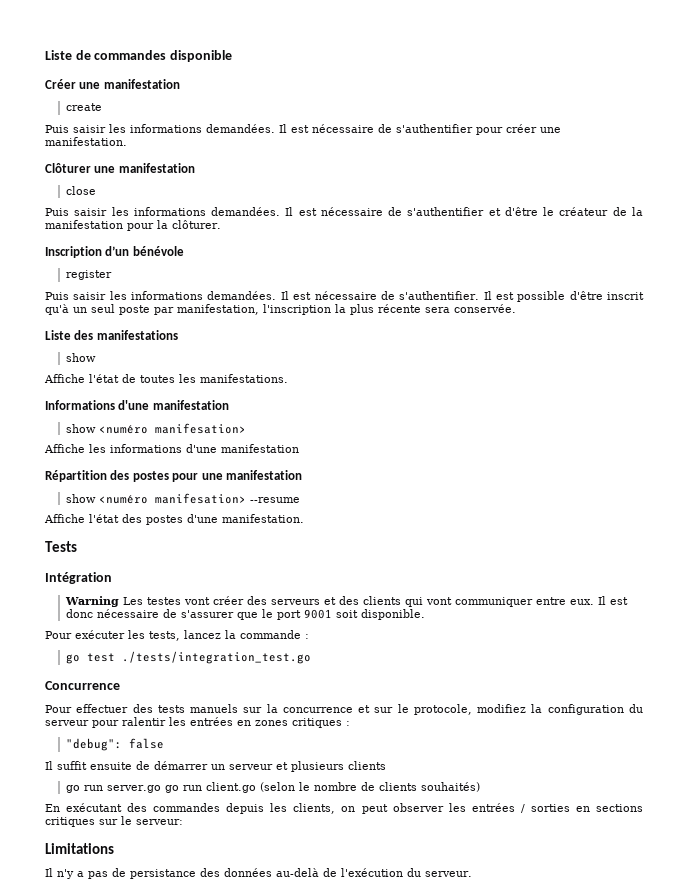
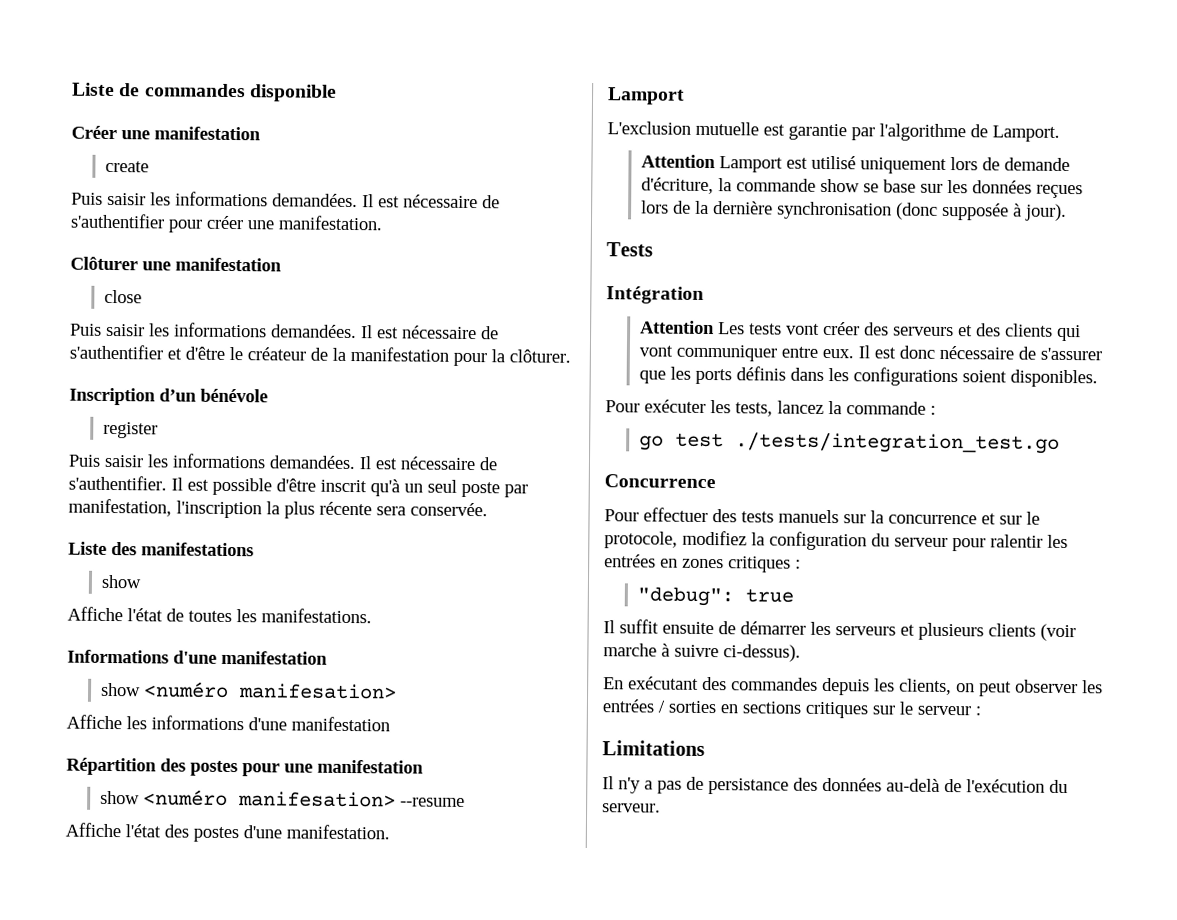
(304, 518) none -> [607,87,685,105] [607,121,1060,142] [641,154,1071,174] [641,177,1084,199] [641,200,1068,222] // Lamport // L'exclusion mutuelle est garantie par l'algorithme de Lamport. // Attention Lamport est utilisé uniquement lors de demande d'écriture, la commande show se base sur les données reçues lors de la dernière synchronisation (donc supposée à jour).
[65,596,182,607] Warning Les testes -> [640,320,783,335] Attention Les tests
[262,609,426,620] le port 9001 soit disponible. -> [670,366,1099,388] les ports définis dans les configurations soient disponibles.
[129,738,165,749] false -> [745,588,795,603] true
[211,764,273,770] un serveur -> [810,621,896,636] les serveurs
[66,782,481,793] // go run server.go go run client.go (selon le nombre de clients souhaités) -> [1040,623,1076,642] [603,643,801,662] (voir marche à suivre ci-dessus).
[136,819,183,825] serveur: -> [917,705,981,716] serveur :

